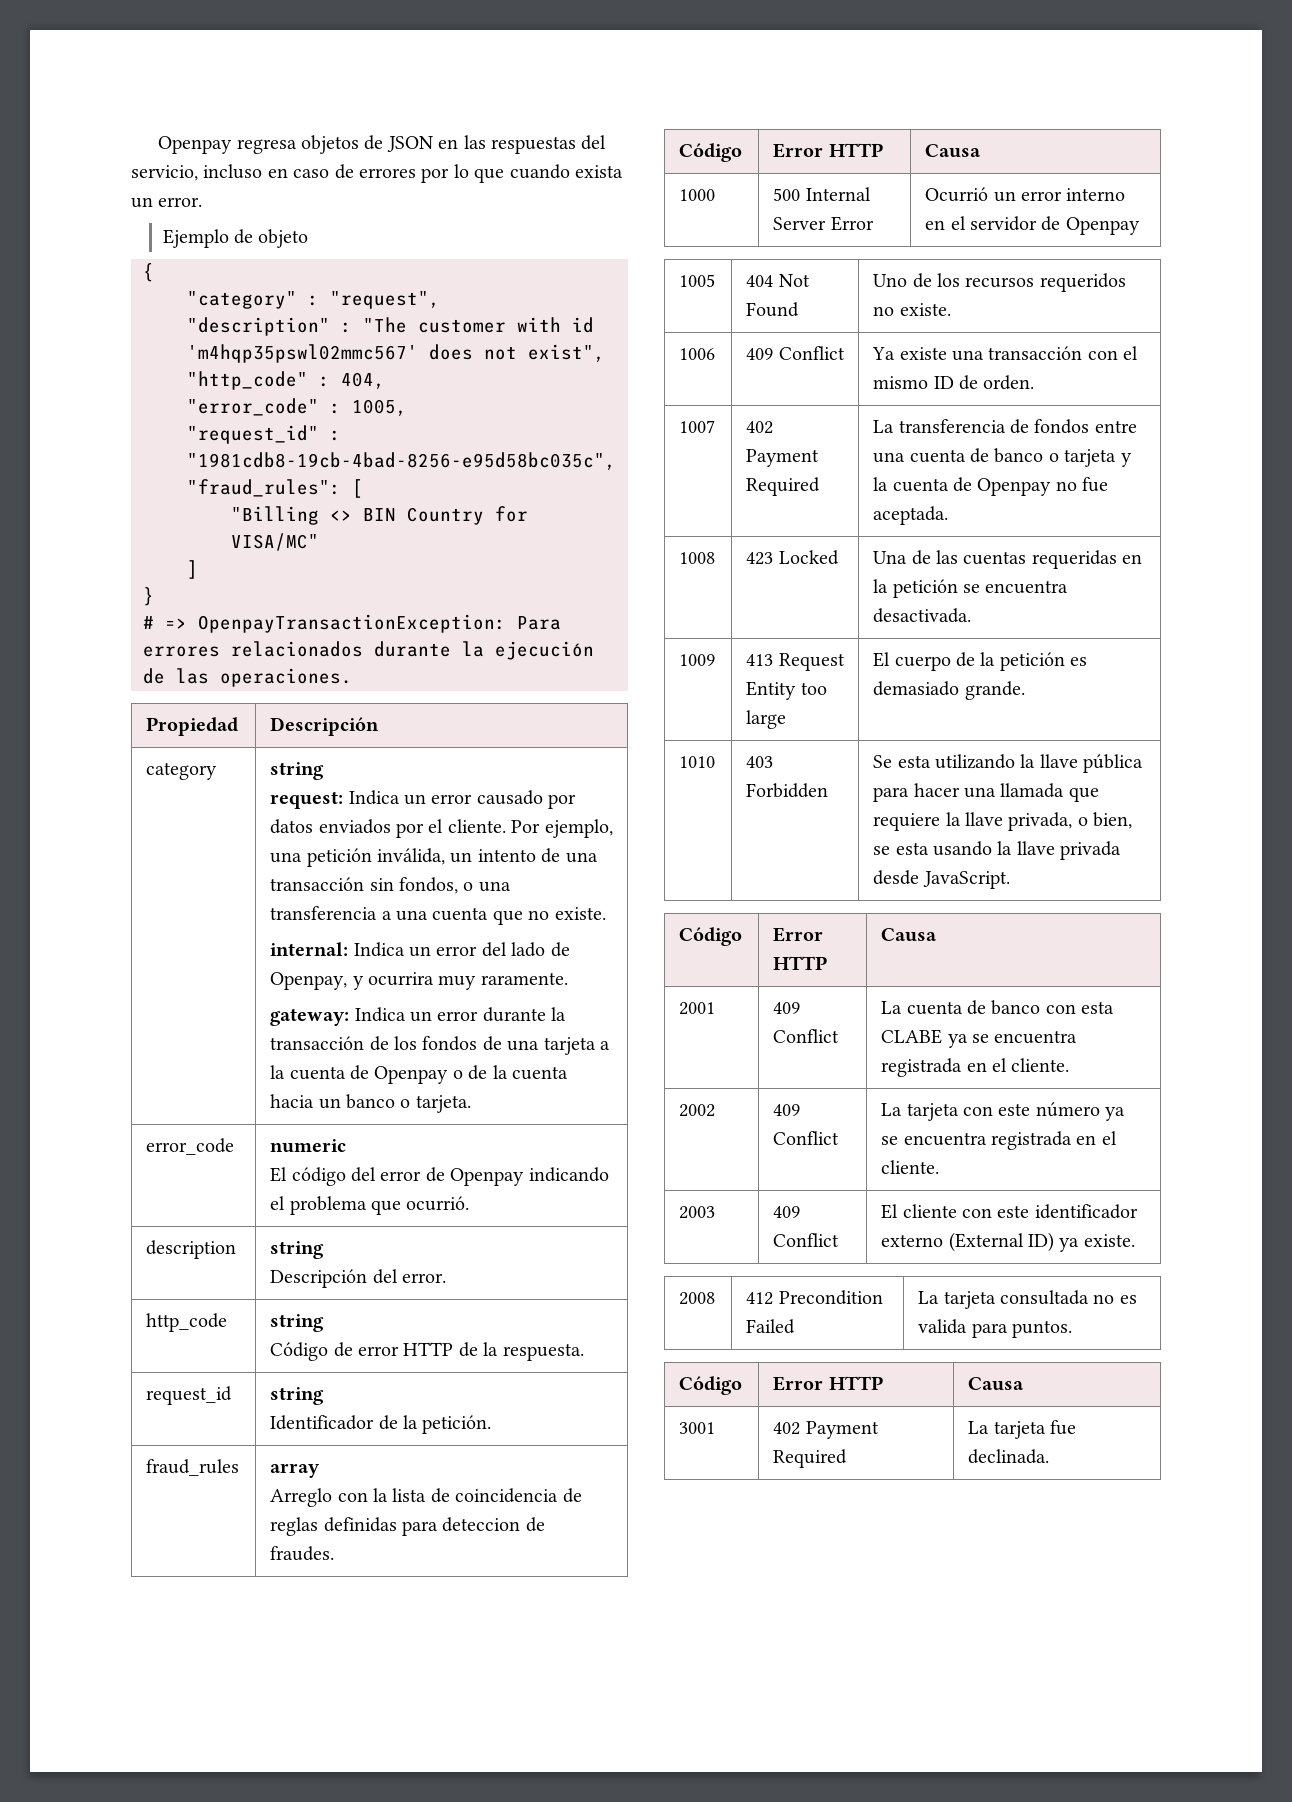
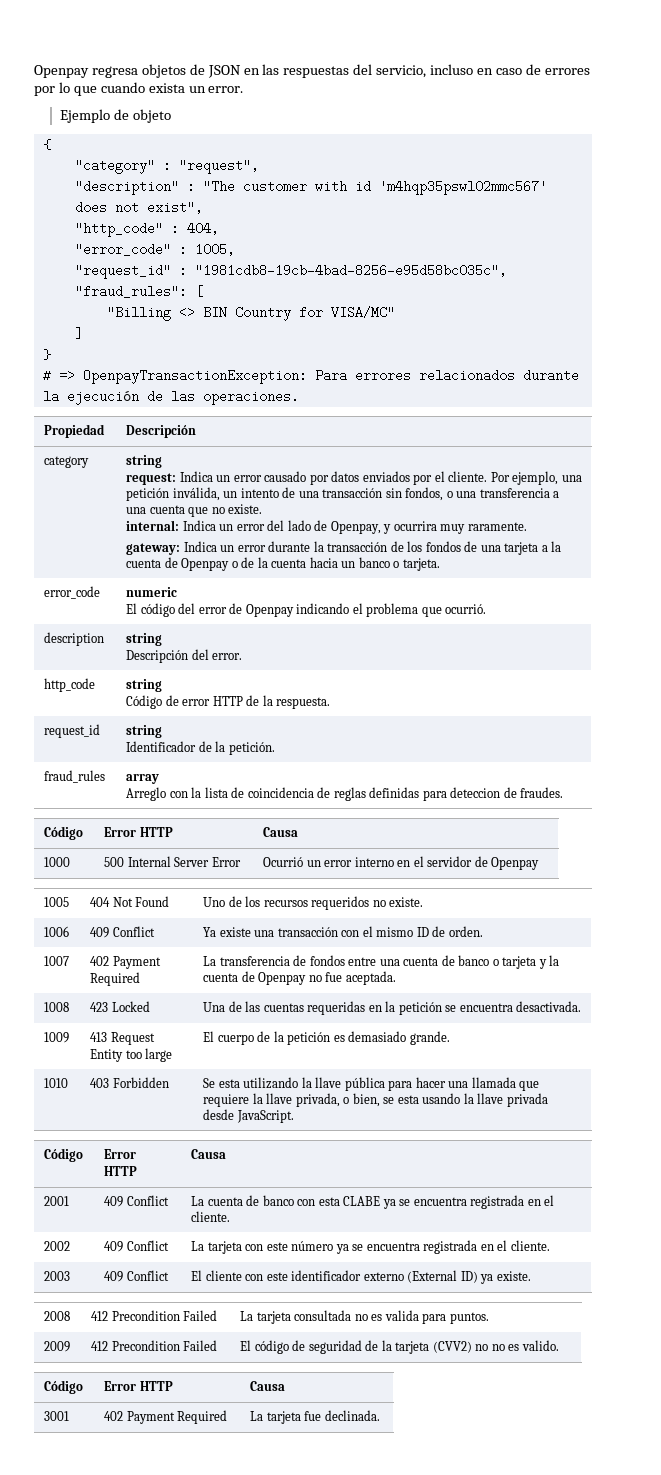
(1073, 1329) none -> [44,1341,71,1352] [91,1340,218,1351] [240,1340,559,1354] // 2009 | 412 Precondition Failed | El código de seguridad de la tarjeta (CVV2) no no es valido.

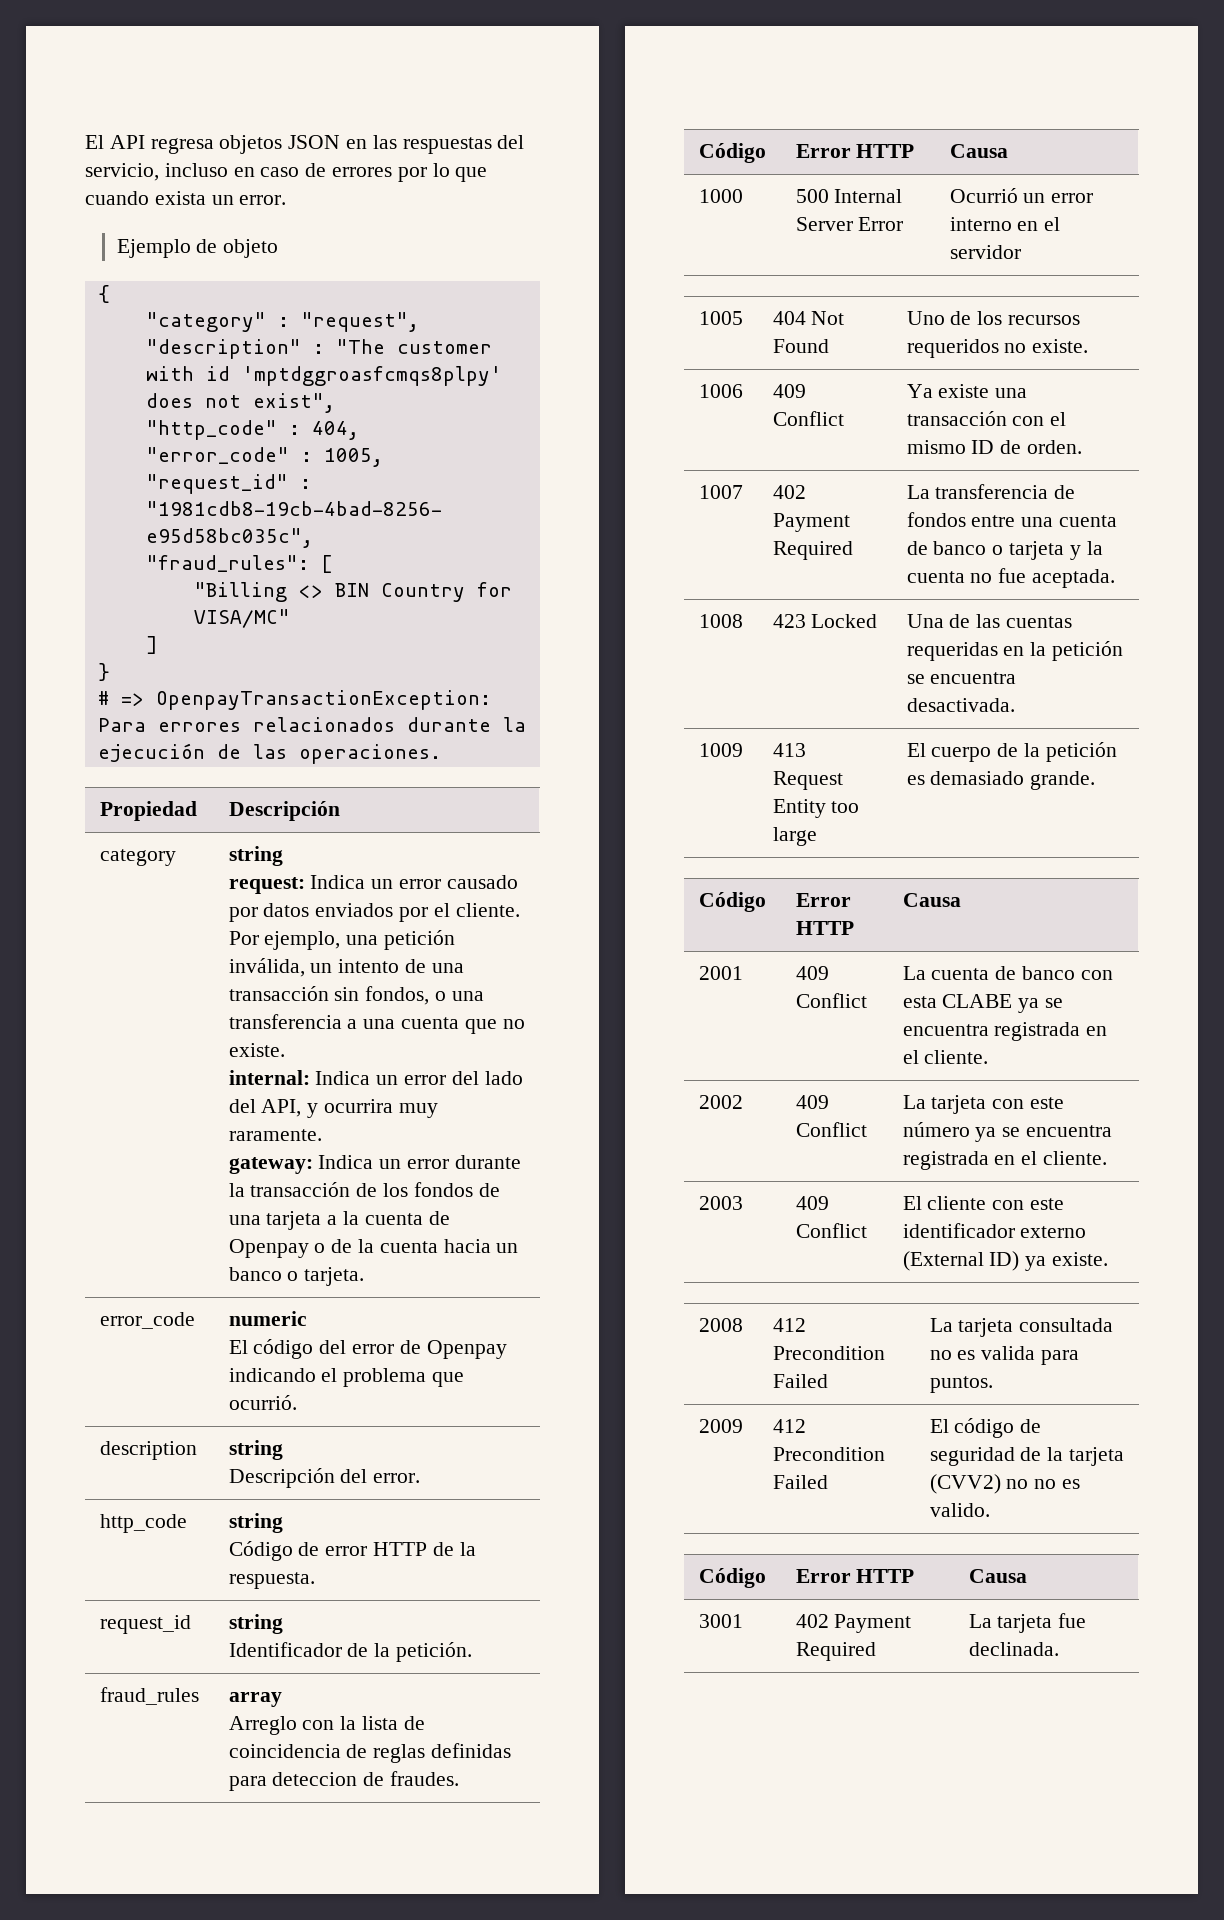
[34,65,89,78] Openpay -> [85,135,145,149] El API
[189,64,205,75] de -> (283, 144) none
[378,180,547,195] 'm4hqp35pswl02mmc567' -> [241,366,502,386] 'mptdggroasfcmqs8plpy'
[314,520,381,534] de Openpay, -> [228,1099,302,1117] del API,
[474,856,540,870] de Openpay -> (1021, 252) none
[241,971,307,985] de Openpay -> (965, 577) none
[44,1078,69,1088] [90,1077,169,1088] [203,1077,540,1091] [203,1093,548,1107] [203,1109,294,1123] // 1010 | 403 Forbidden | Se esta utilizando la llave pública para hacer una llamada que requiere la llave privada, o bien, se esta usando la llave privada desde JavaScript. -> (1096, 780) none

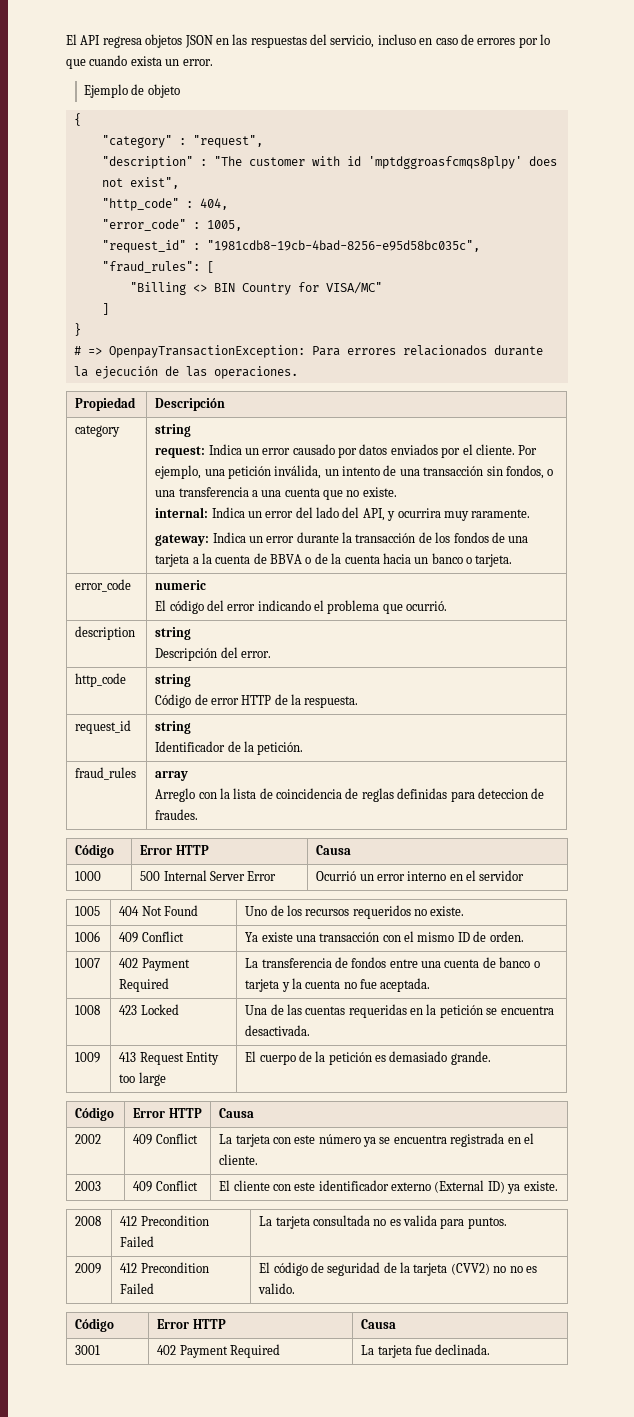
[228,1239,309,1258] Openpay -> [270,554,303,564] BBVA
[399,1340,507,1359] de Openpay -> (256, 607) none
[698,966,743,980] [795,966,829,980] [795,993,867,1008] [902,966,1113,980] [902,994,1064,1013] [902,1022,1108,1041] [902,1050,989,1064] // 2001 | 409 Conflict | La cuenta de banco con esta CLABE ya se encuentra registrada en el cliente. -> (255, 1113) none

